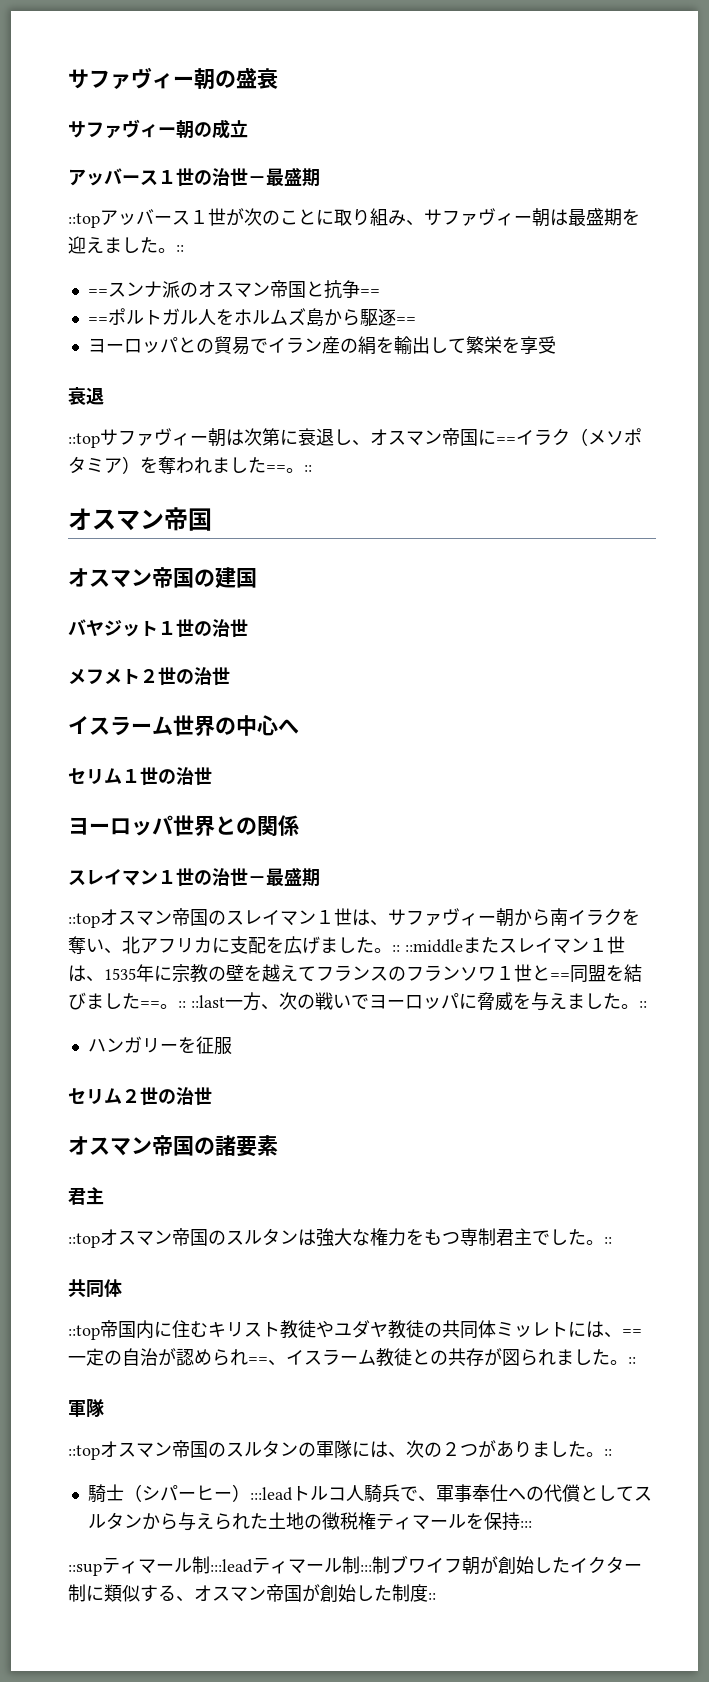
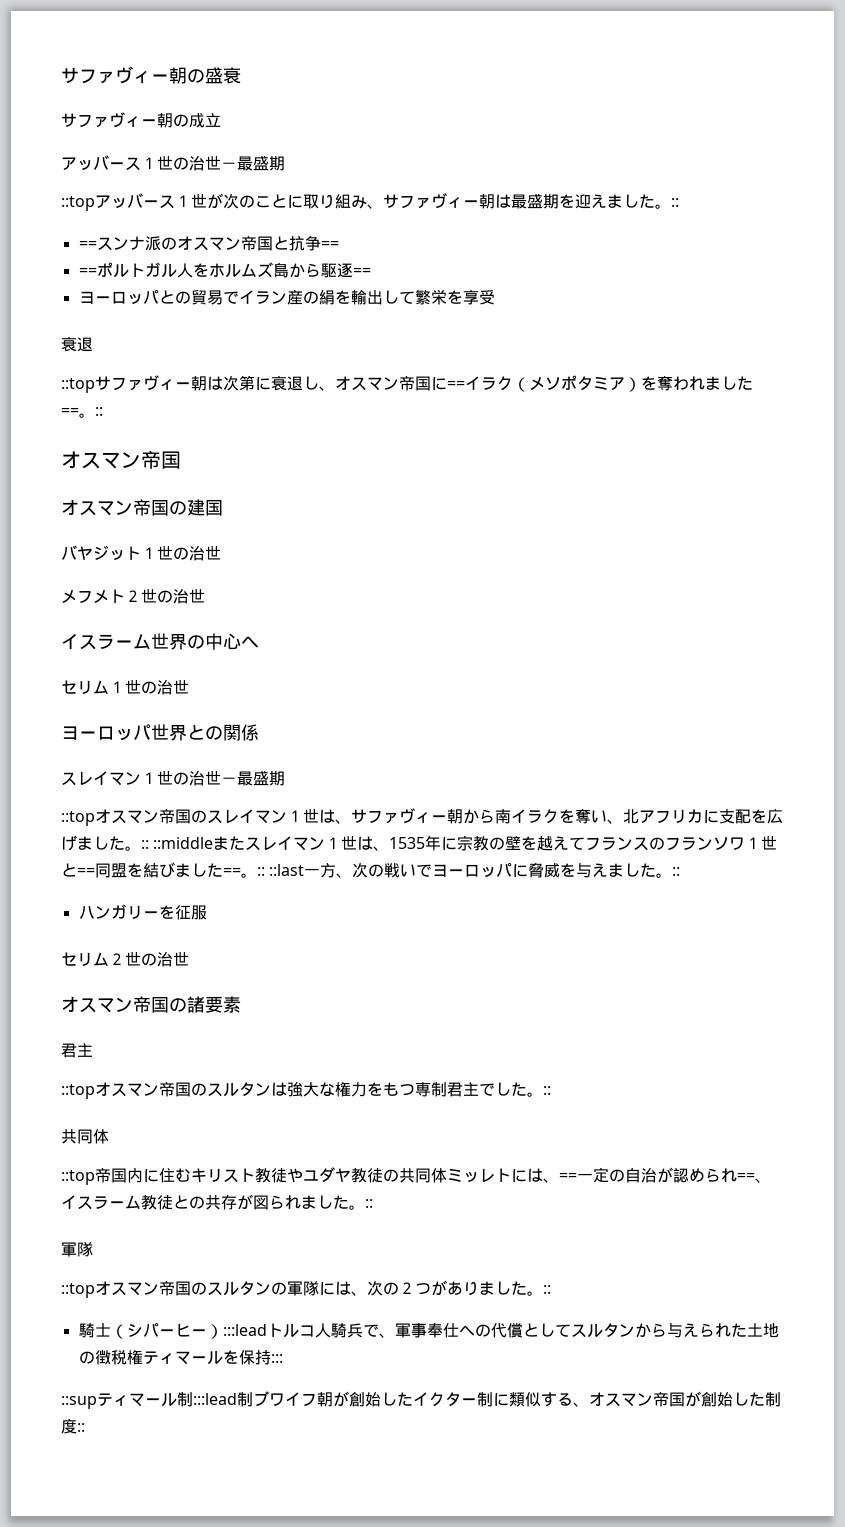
[252,1556,372,1574] ティマール制::: -> (237, 1399) none

